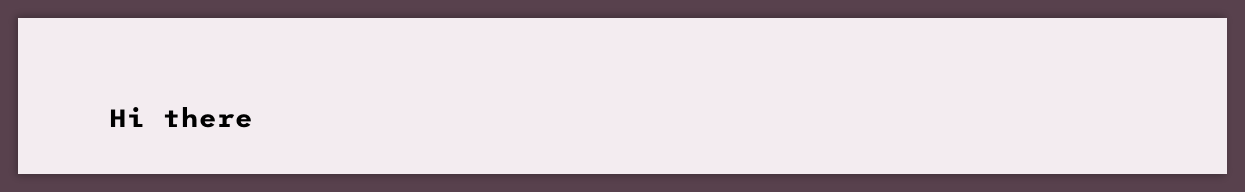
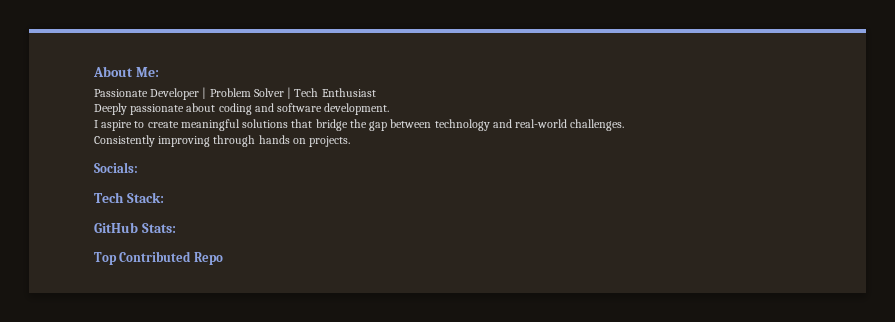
[109,107,253,128] Hi there -> [93,66,159,77] [94,87,376,100] [94,103,390,115] [94,119,625,131] [94,135,351,147] [94,162,138,173] [94,192,164,203] [94,222,176,233] [94,251,223,265] About Me: // Passionate Developer | Problem Solver | Tech Enthusiast // Deeply passionate about coding and software development. // I aspire to create meaningful solutions that bridge the gap between technology and real-world challenges. // Consistently improving through hands on projects. // Socials: // Tech Stack: // GitHub Stats: // Top Contributed Repo

